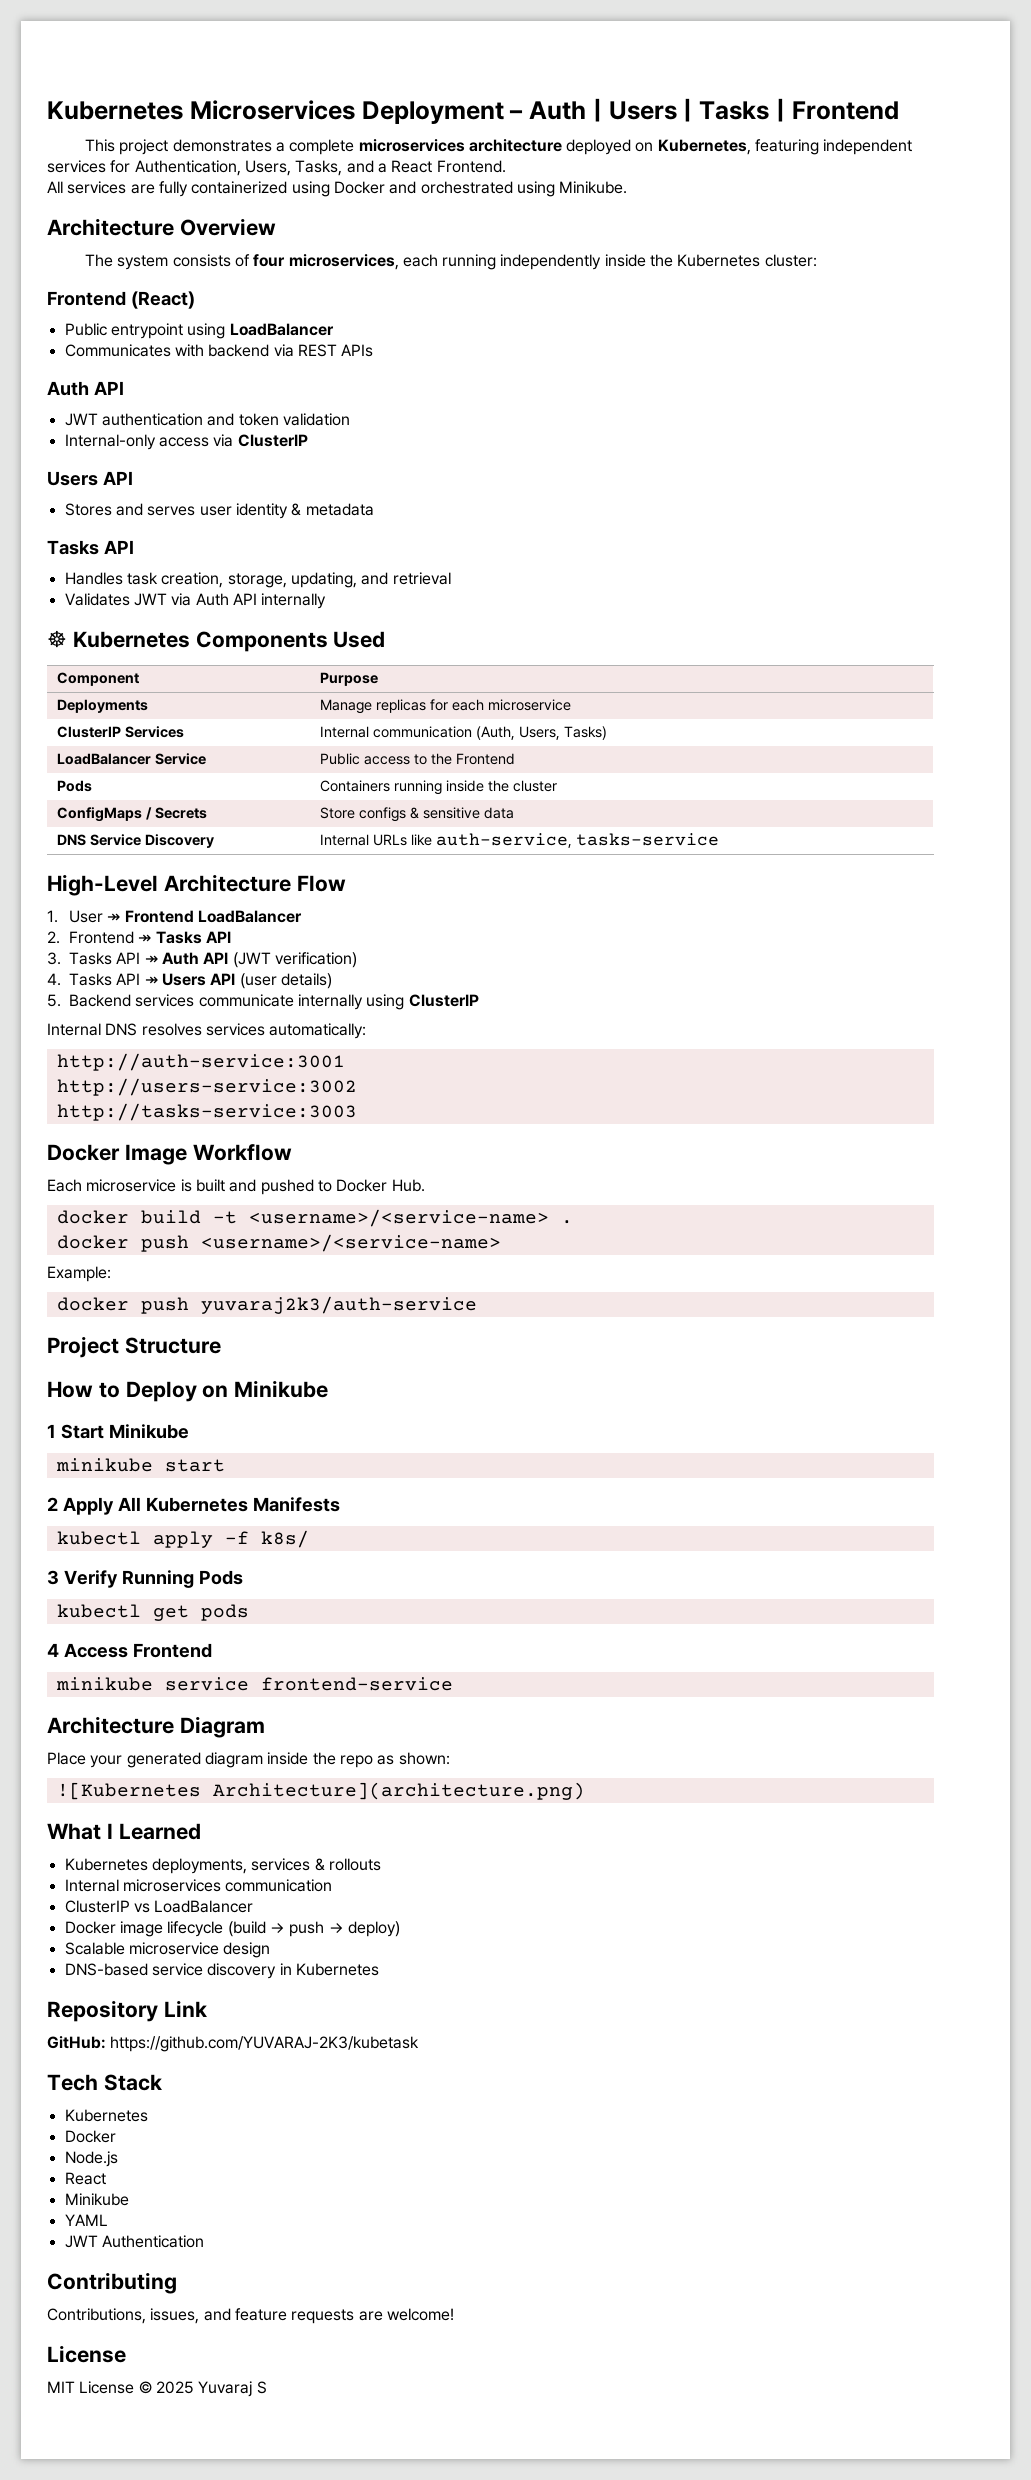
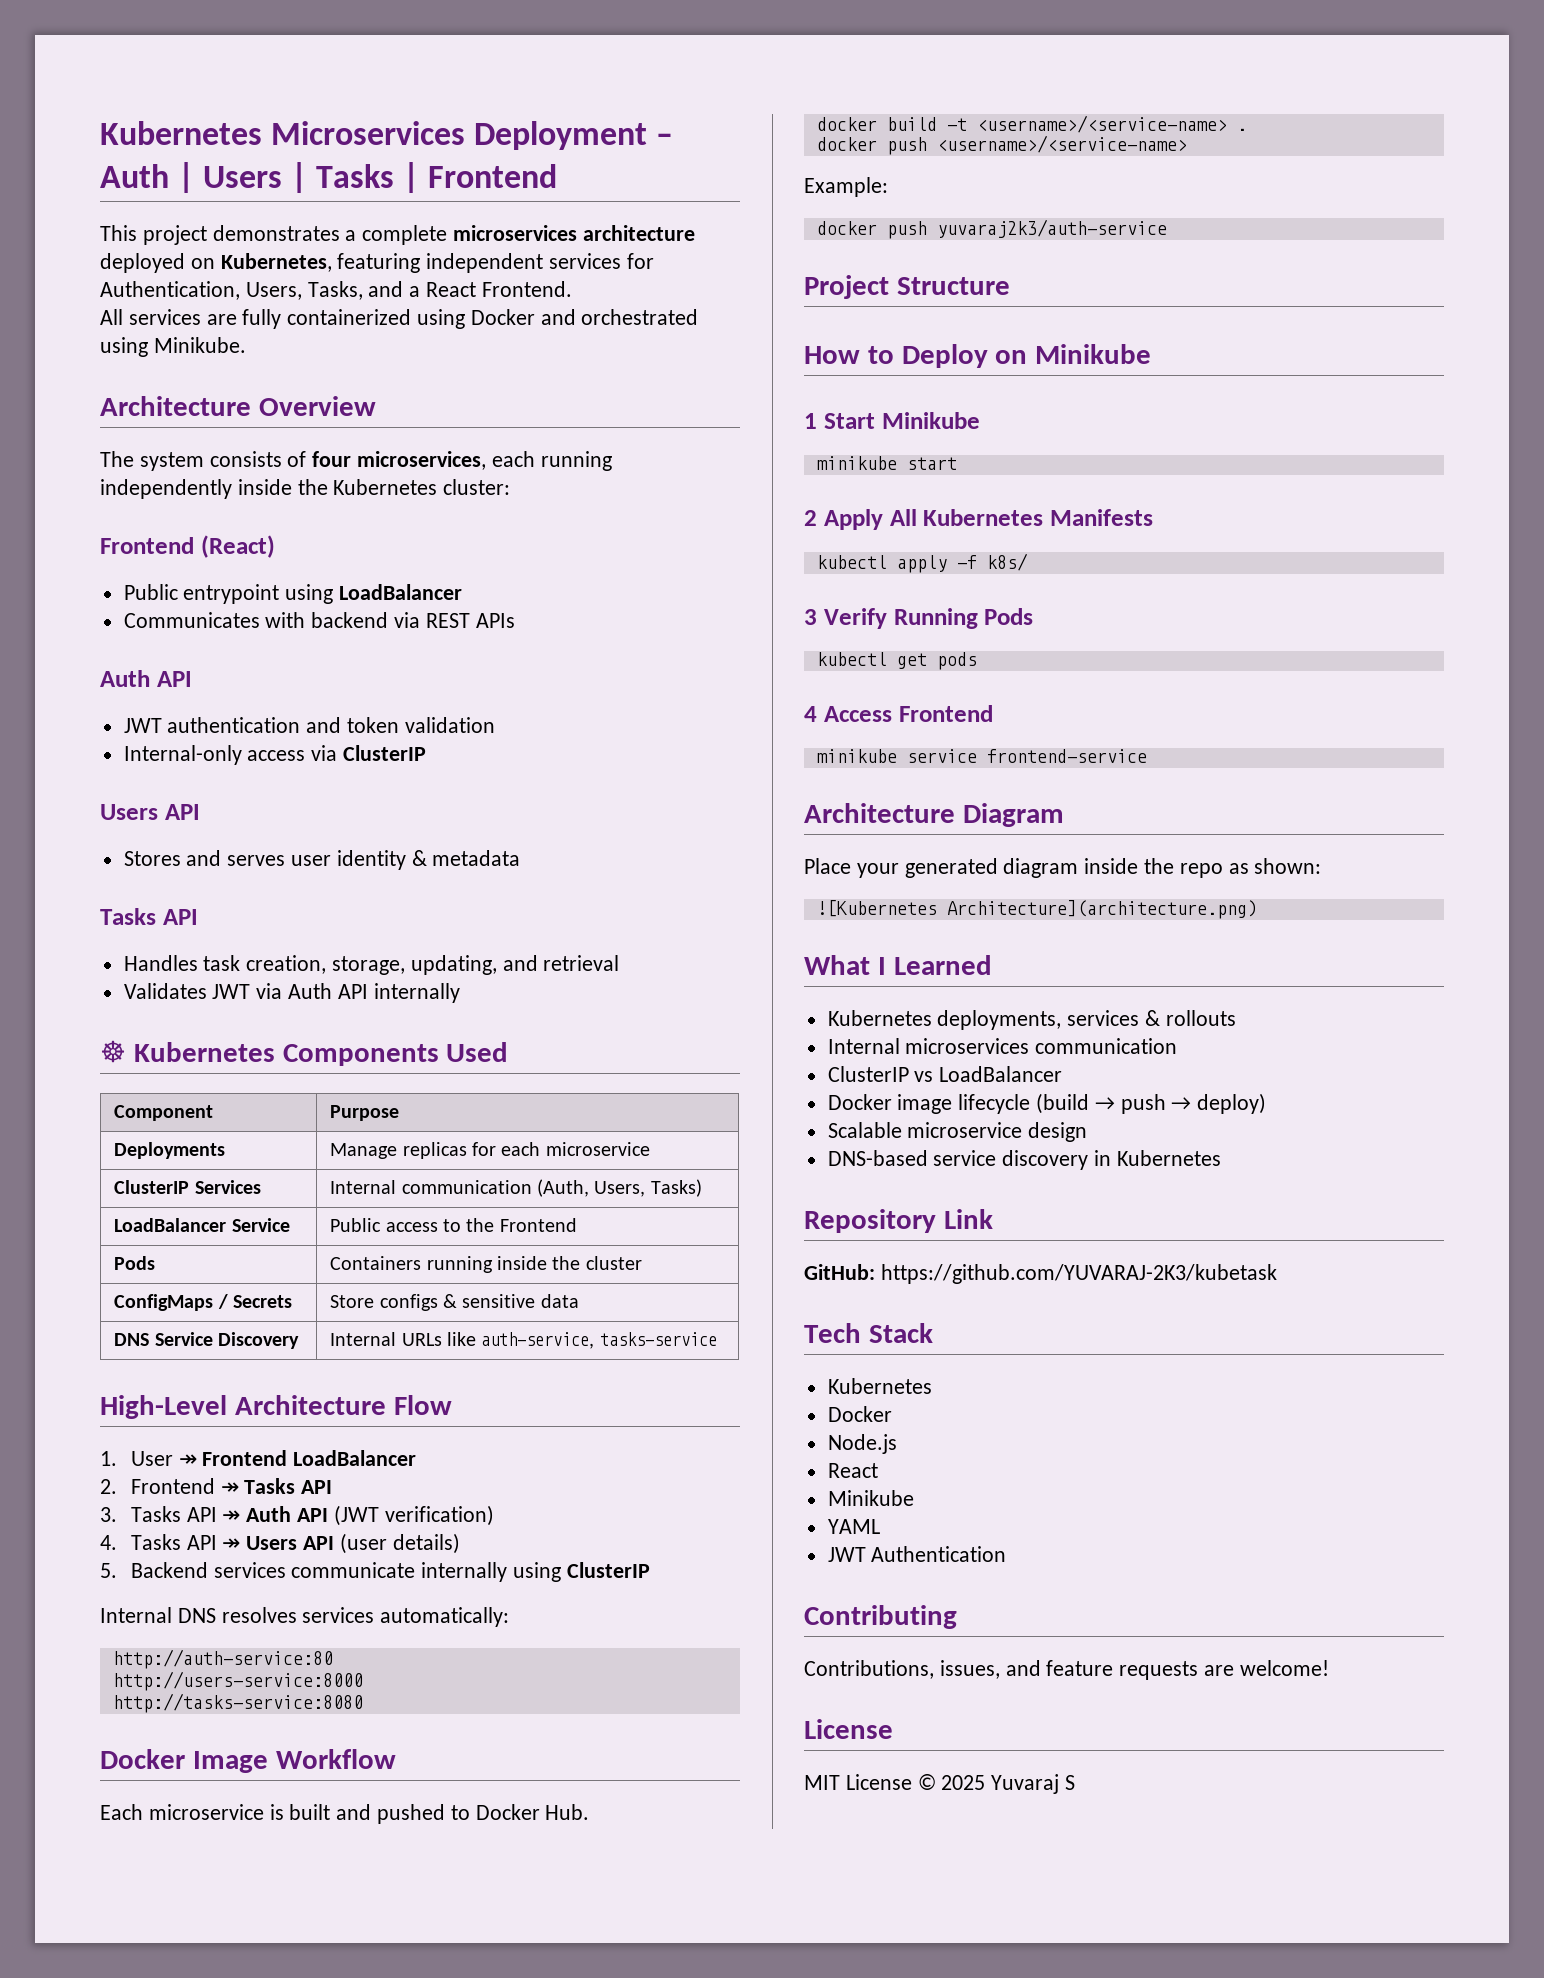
[56,1053,345,1071] [56,1078,357,1096] [56,1103,357,1121] http://auth-service:3001 // http://users-service:3002 // http://tasks-service:3003 -> [112,1649,333,1669] [112,1671,363,1691] [112,1693,363,1713] http://auth-service:80 // http://users-service:8000 // http://tasks-service:8080

